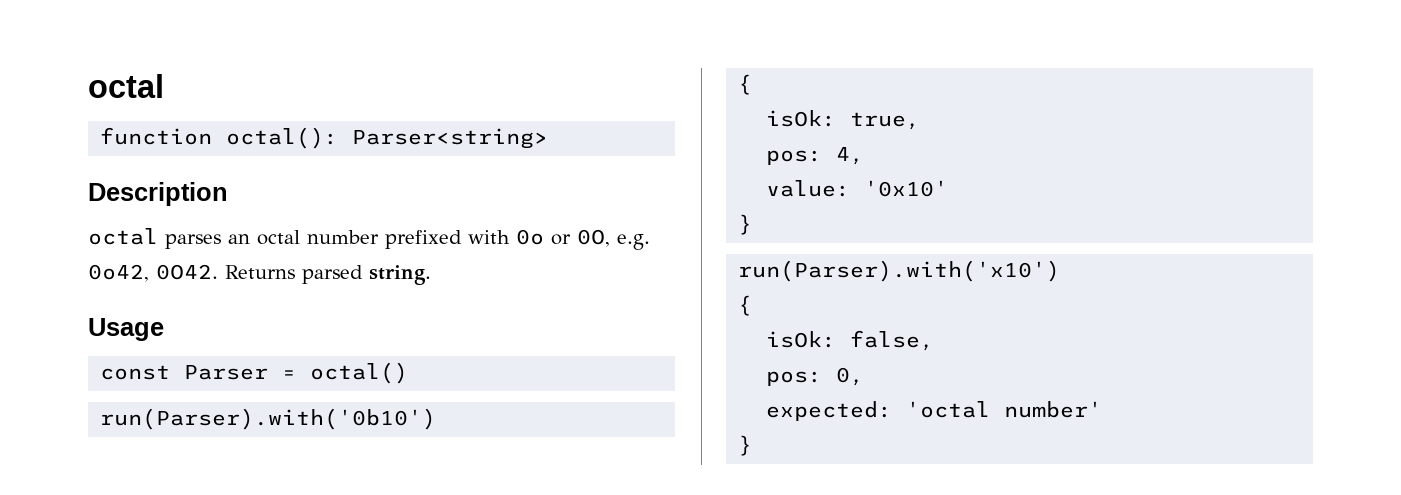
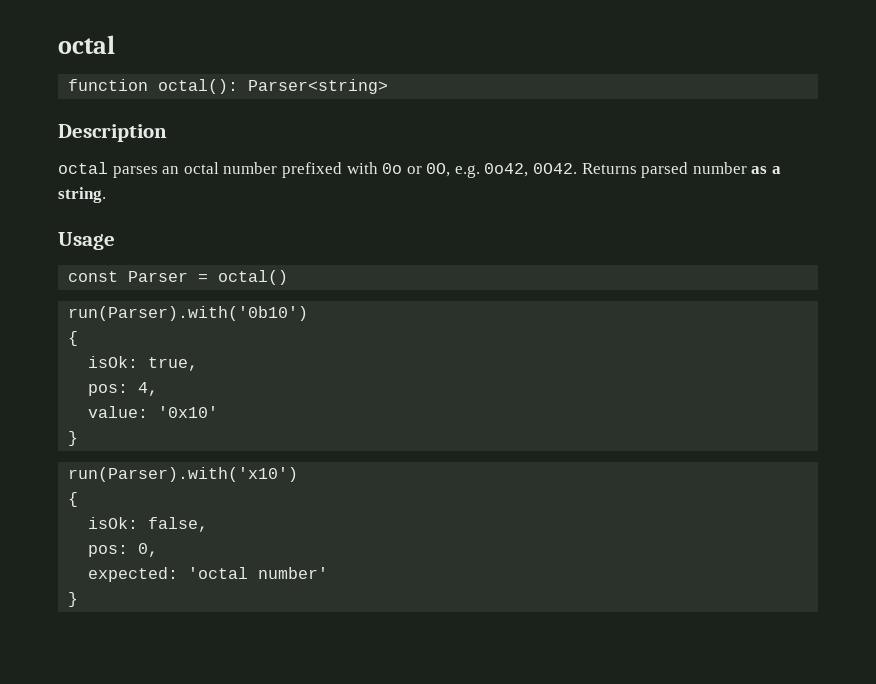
(363, 274) none -> [692,162,782,174] number as a

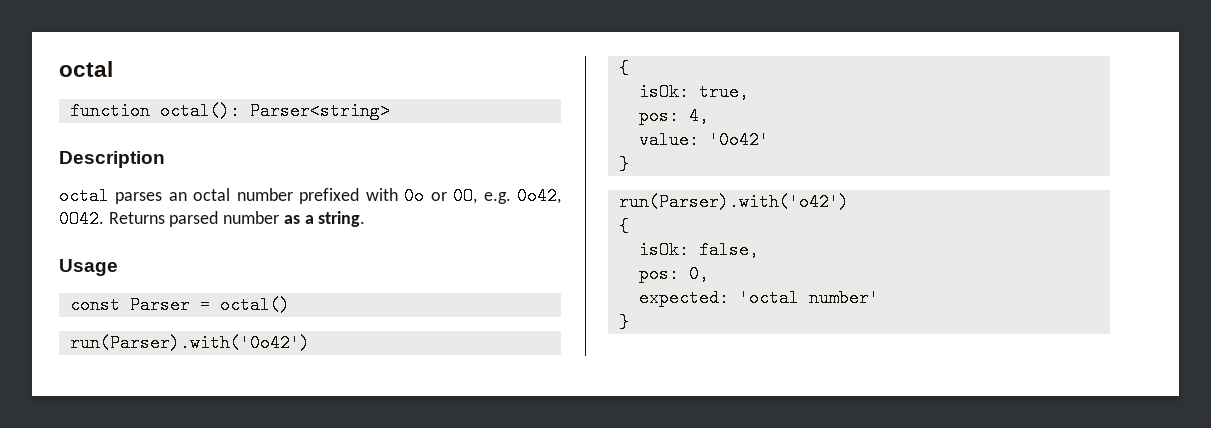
[68,306,309,321] run(Parser).with('0b10') -> [69,334,310,352] run(Parser).with('0o42')
[158,406,219,418] '0x10' -> [708,131,769,149] '0o42'
[68,467,299,482] run(Parser).with('x10') -> [618,193,849,211] run(Parser).with('o42')

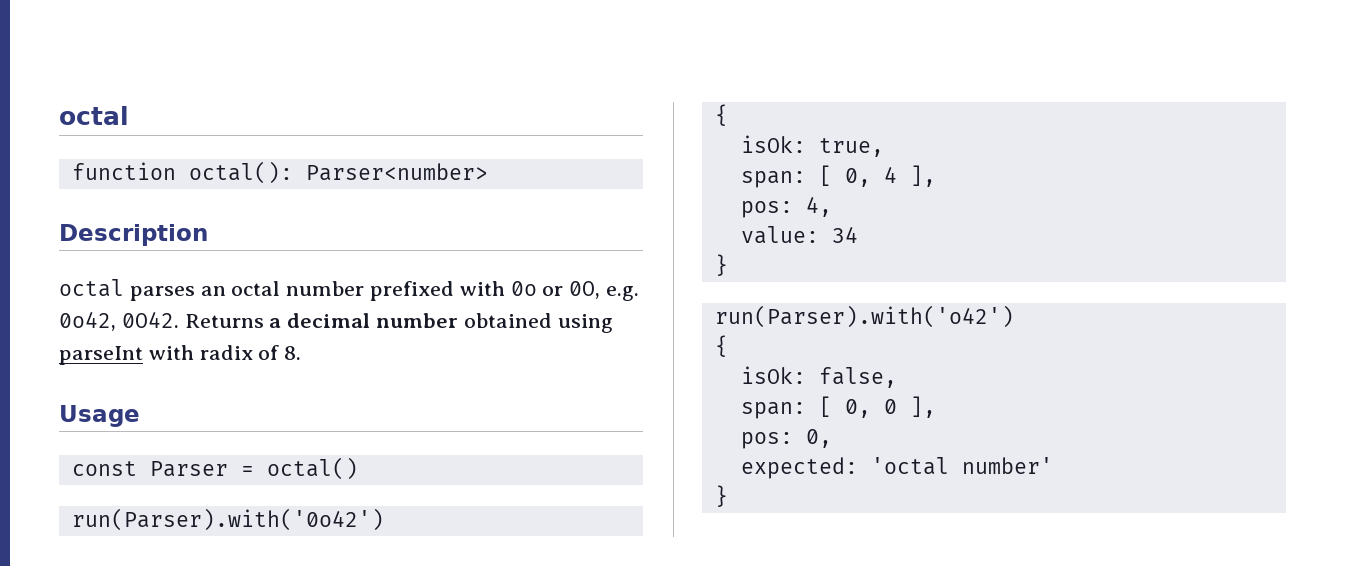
[249,102,390,120] Parser<string> -> [305,163,488,181] Parser<number>
[169,211,366,227] parsed number as a string. -> [269,313,613,333] [59,345,302,365] a decimal number obtained using parseInt with radix of 8.
(749, 92) none -> [740,165,936,188] // span: [ 0, 4 ],
[708,131,769,149] '0o42' -> [831,226,858,243] 34
(759, 250) none -> [740,396,936,419] // span: [ 0, 0 ],

